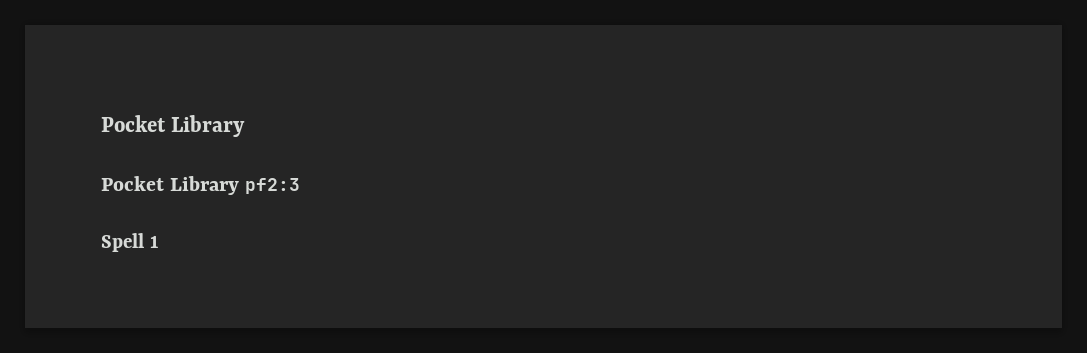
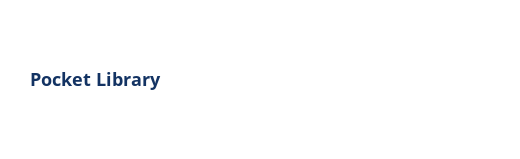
[101,115,246,137] [101,176,301,195] [101,233,159,252] Pocket Library // Pocket Library pf2:3 // Spell 1 -> [30,72,161,90] Pocket Library

